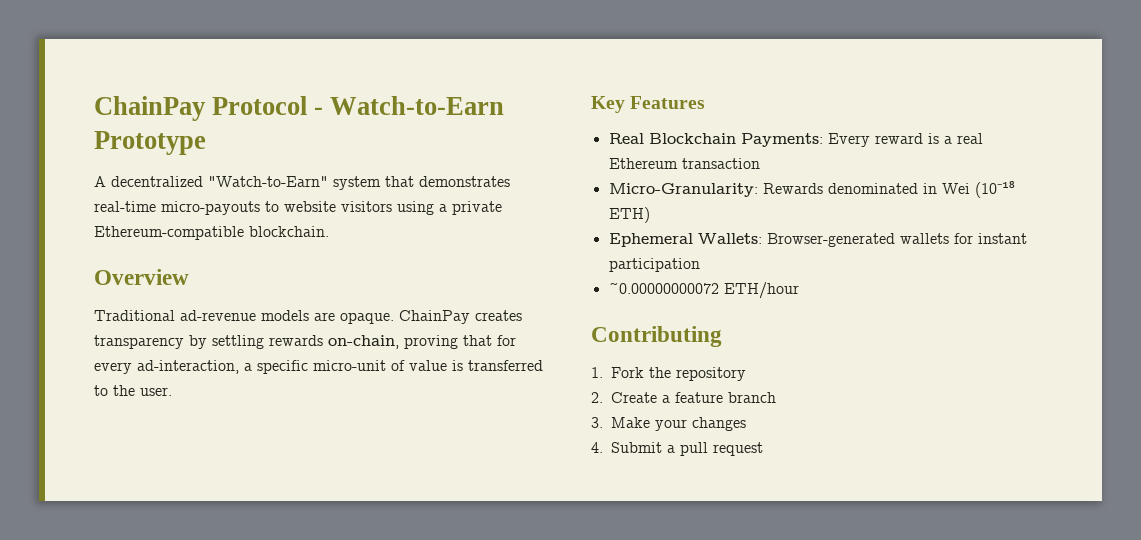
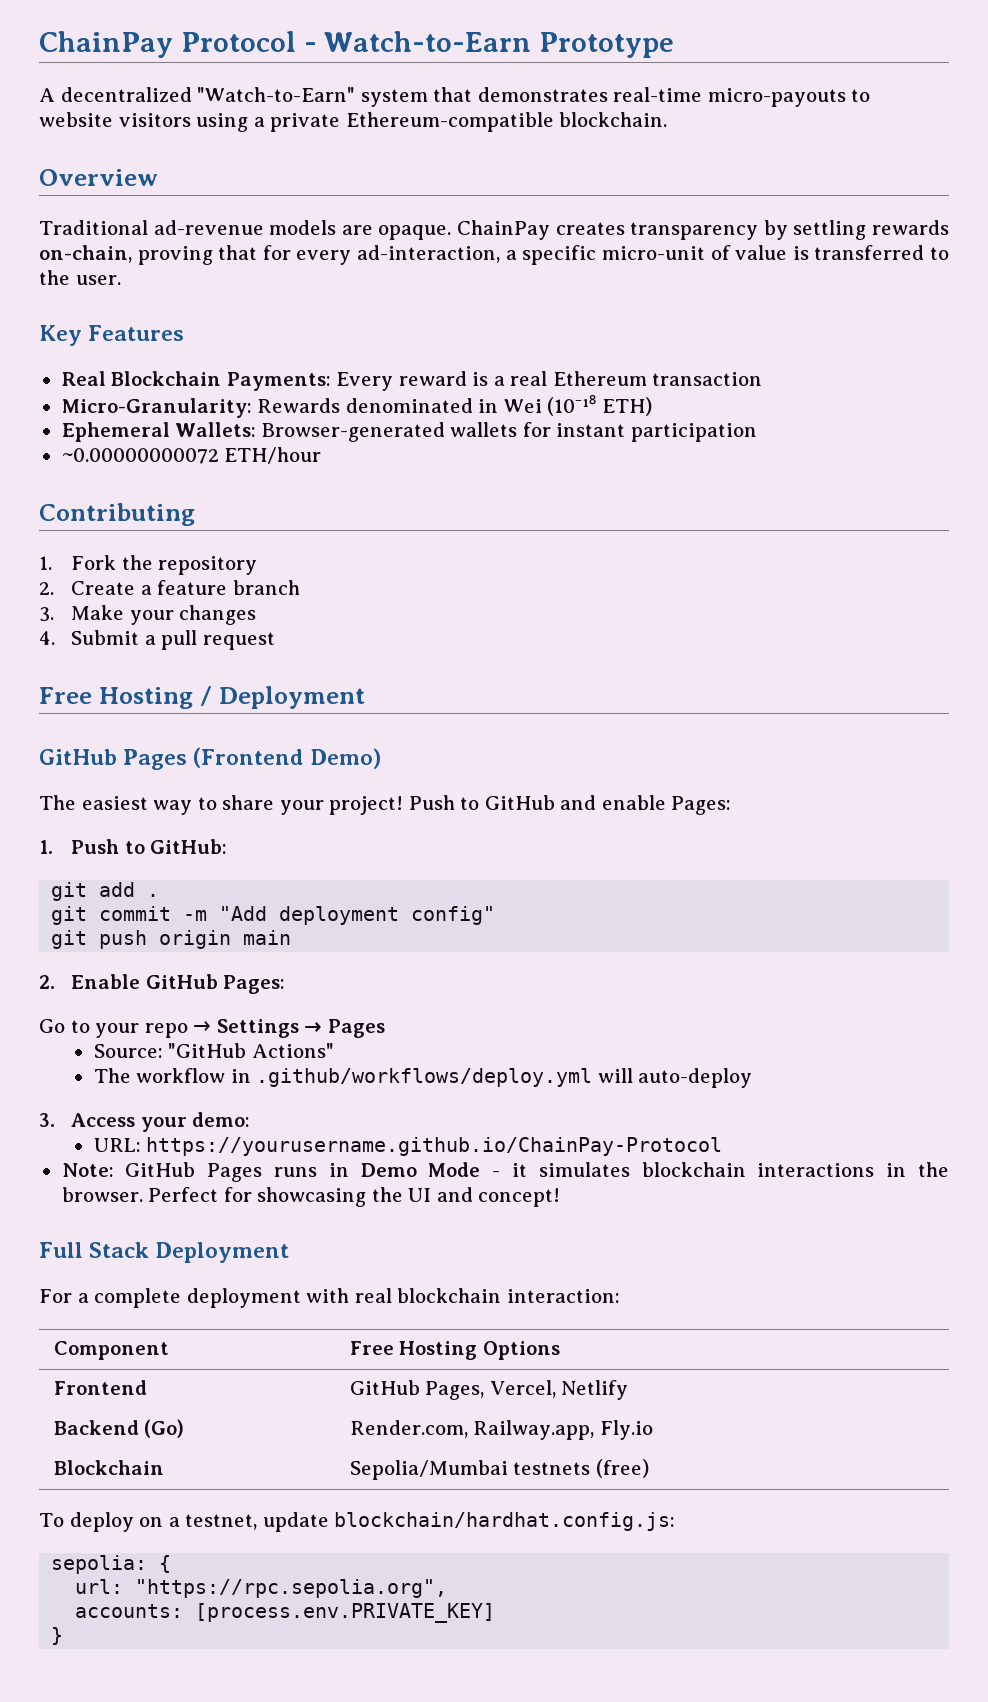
(763, 449) none -> [39,686,365,709] [39,747,381,770] [39,795,732,815] [39,839,228,854] [51,882,160,901] [51,906,496,925] [51,930,292,949] [39,974,286,994] [39,1019,385,1038] [93,1043,334,1058] [93,1068,753,1088] [39,1112,251,1132] [93,1137,723,1156] [61,1162,950,1182] [61,1187,561,1207] [39,1242,290,1263] [39,1288,620,1308] [53,1341,169,1360] [349,1341,560,1360] [53,1380,147,1395] [349,1380,629,1400] [53,1419,185,1438] [349,1420,653,1440] [53,1460,164,1475] [349,1459,649,1480] [39,1512,676,1532] [51,1555,172,1574] [75,1579,448,1598] [75,1603,496,1623] [51,1627,64,1645] // Free Hosting / Deployment // GitHub Pages (Frontend Demo) // The easiest way to share your project! Push to GitHub and enable Pages: // 1. Push to GitHub: // git add . // git commit -m "Add deployment config" // git push origin main // 2. Enable GitHub Pages: // Go to your repo → Settings → Pages // Source: "GitHub Actions" // The workflow in .github/workflows/deploy.yml will auto-deploy // 3. Access your demo: // URL: https://yourusername.github.io/ChainPay-Protocol // Note: GitHub Pages runs in Demo Mode - it simulates blockchain interactions in the browser. Perfect for showcasing the UI and concept! // Full Stack Deployment // For a complete deployment with real blockchain interaction: // Component | Free Hosting Options // Frontend | GitHub Pages, Vercel, Netlify // Backend (Go) | Render.com, Railway.app, Fly.io // Blockchain | Sepolia/Mumbai testnets (free) // To deploy on a testnet, update blockchain/hardhat.config.js: // sepolia: { // url: "https://rpc.sepolia.org", // accounts: [process.env.PRIVATE_KEY] // }

